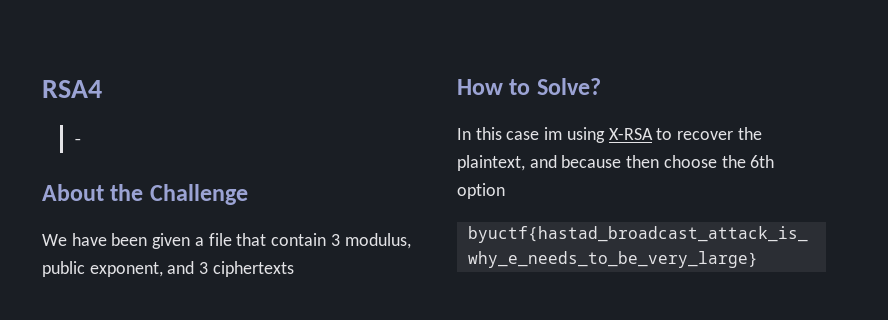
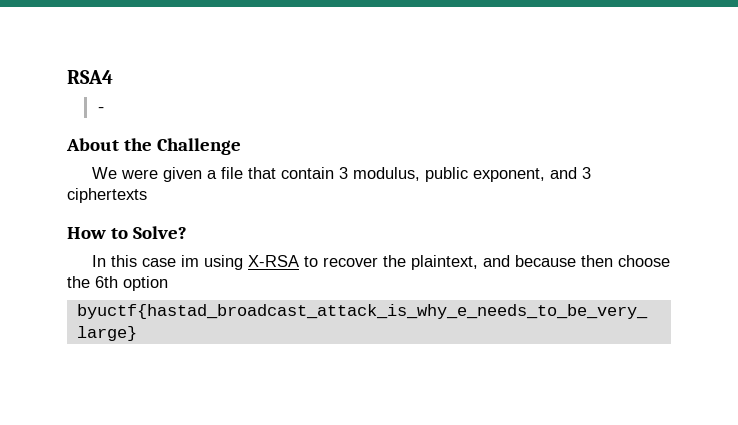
[71,233,148,246] have been -> [120,169,158,179] were

